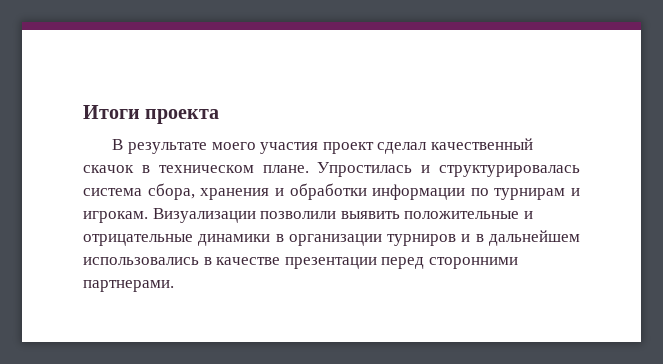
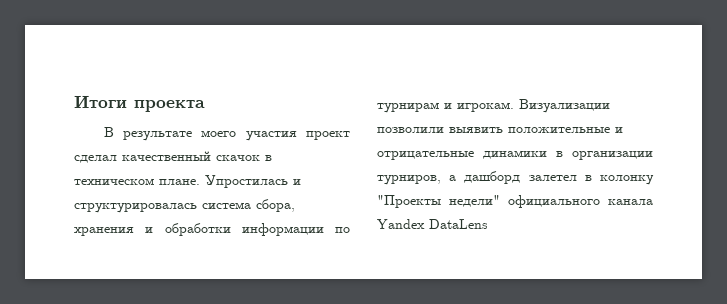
[387,230,580,246] [83,257,518,269] [83,280,174,292] турниров и в дальнейшем использовались в качестве презентации перед сторонними партнерами. -> [377,171,654,185] [377,195,653,208] [377,219,488,229] турниров, а дашборд залетел в колонку "Проекты недели" официального канала Yandex DataLens

